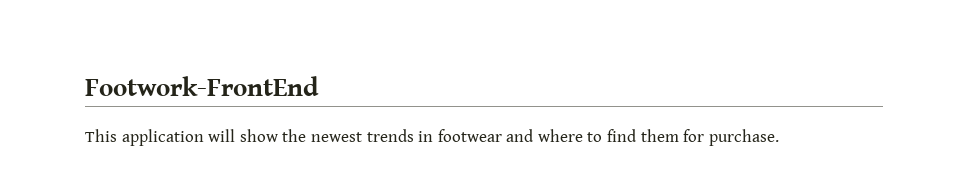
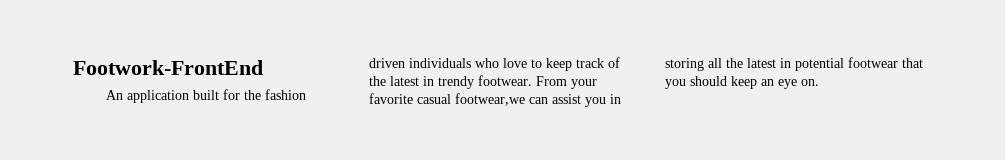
[85,129,779,146] This application will show the newest trends in footwear and where to find them for purchase. -> [106,89,307,103] [369,57,620,71] [369,75,597,89] [369,93,621,107] [665,57,923,71] [665,76,819,89] An application built for the fashion driven individuals who love to keep track of the latest in trendy footwear. From your favorite casual footwear,we can assist you in storing all the latest in potential footwear that you should keep an eye on.

